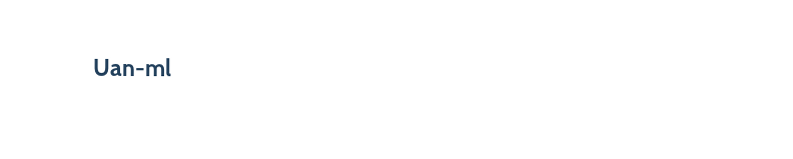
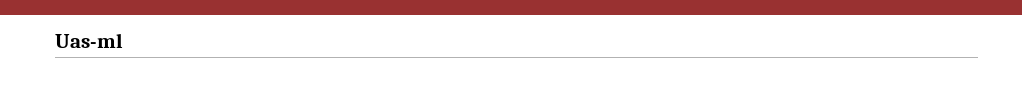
[93,57,172,77] Uan-ml -> [55,33,123,48] Uas-ml

